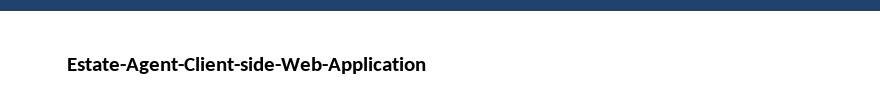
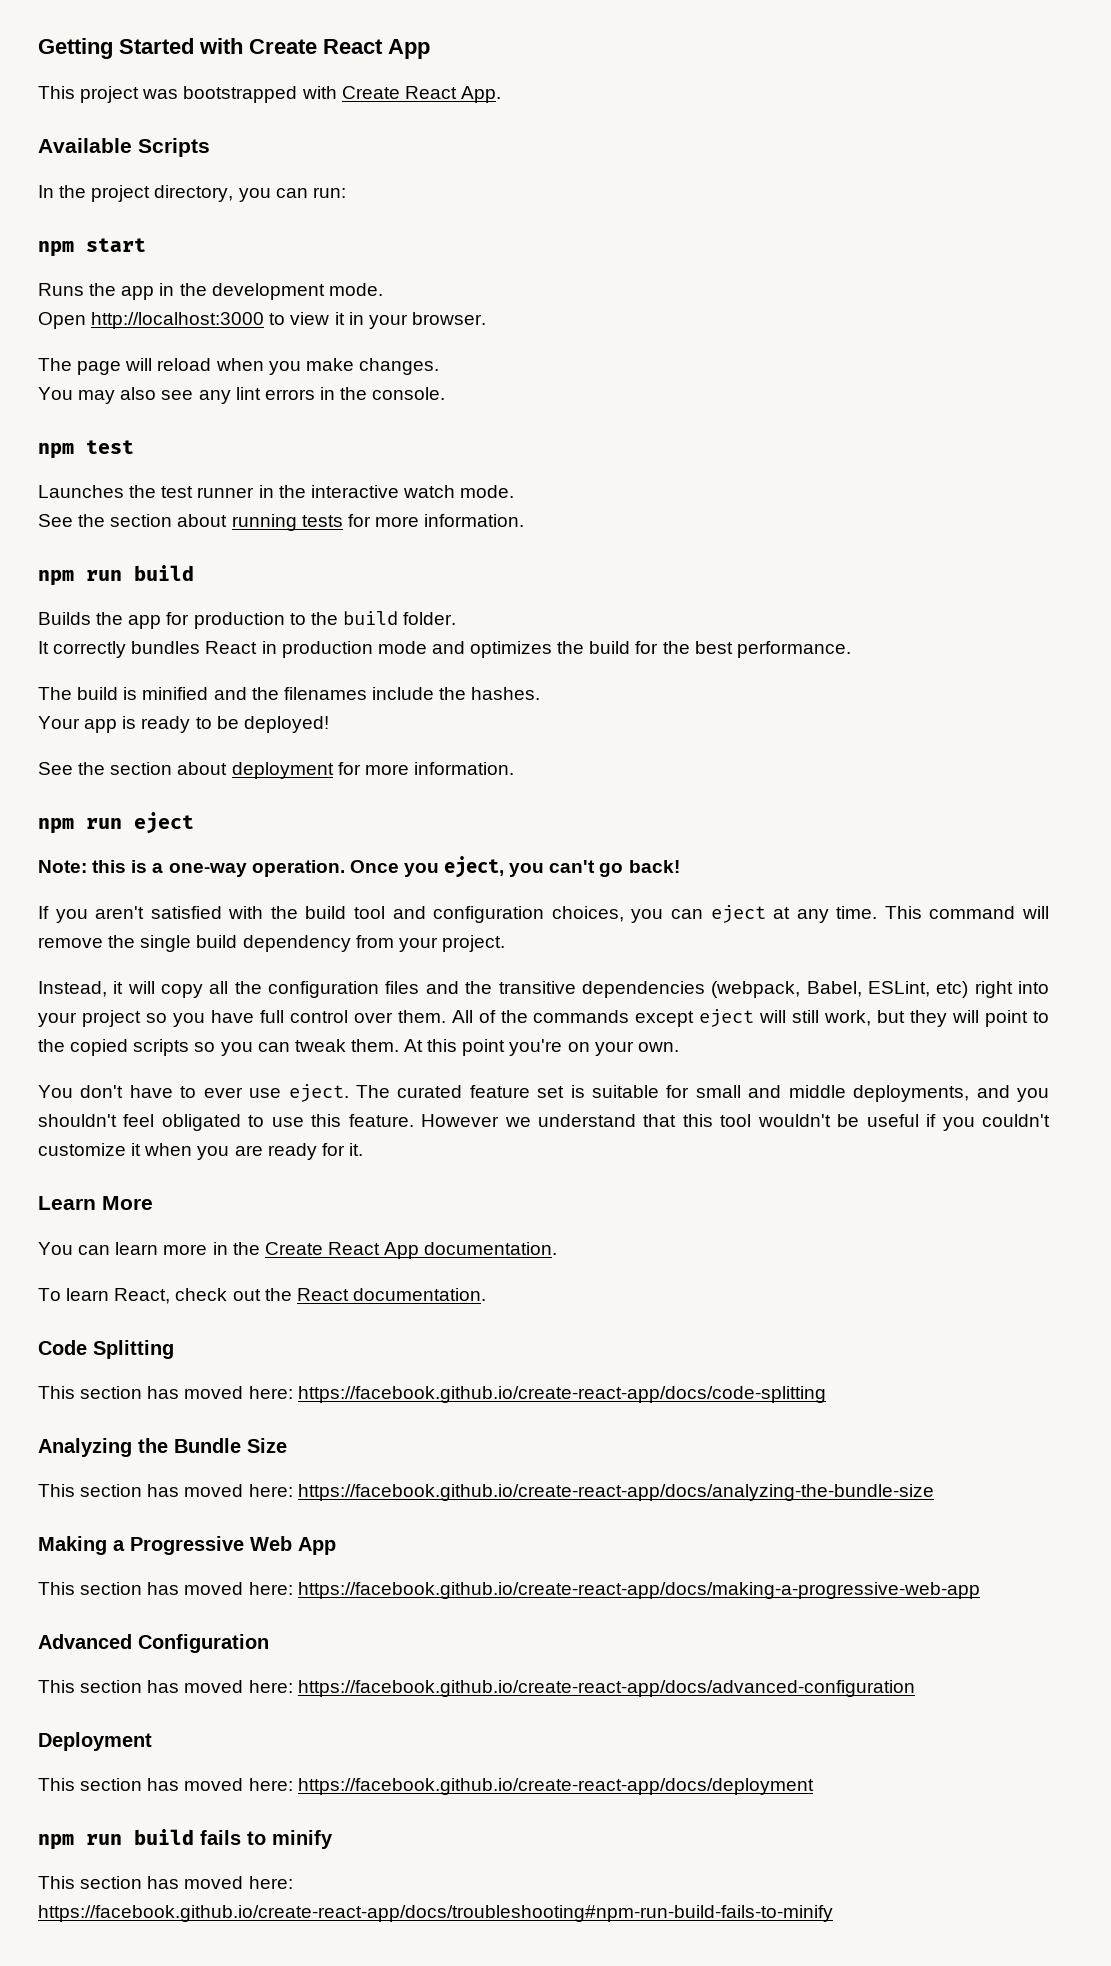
[67,57,426,74] Estate-Agent-Client-side-Web-Application -> [38,38,430,59] [38,86,501,103] [38,138,210,157] [38,185,346,202] [38,238,146,257] [38,283,383,300] [38,312,486,329] [38,358,439,375] [38,387,446,404] [38,440,134,459] [38,485,515,498] [38,514,525,531] [38,565,194,586] [38,611,457,629] [38,641,851,658] [38,687,541,700] [38,716,329,733] [38,762,514,779] [38,812,194,834] [38,856,680,878] [38,905,1049,923] [38,935,505,952] [38,981,1049,998] [38,1009,1050,1027] [38,1039,679,1056] [38,1084,1050,1102] [38,1114,1050,1131] [38,1143,363,1160] [38,1196,153,1210] [38,1242,558,1259] [38,1288,486,1304] [38,1340,174,1359] [38,1386,826,1403] [38,1438,287,1457] [38,1484,934,1501] [38,1536,336,1555] [38,1582,980,1599] [38,1634,269,1653] [38,1680,915,1697] [38,1732,152,1751] [38,1778,814,1795] [38,1829,333,1850] [38,1876,293,1889] [38,1905,833,1922] Getting Started with Create React App // This project was bootstrapped with Create React App. // Available Scripts // In the project directory, you can run: // npm start // Runs the app in the development mode. // Open http://localhost:3000 to view it in your browser. // The page will reload when you make changes. // You may also see any lint errors in the console. // npm test // Launches the test runner in the interactive watch mode. // See the section about running tests for more information. // npm run build // Builds the app for production to the build folder. // It correctly bundles React in production mode and optimizes the build for the best performance. // The build is minified and the filenames include the hashes. // Your app is ready to be deployed! // See the section about deployment for more information. // npm run eject // Note: this is a one-way operation. Once you eject, you can't go back! // If you aren't satisfied with the build tool and configuration choices, you can eject at any time. This command will remove the single build dependency from your project. // Instead, it will copy all the configuration files and the transitive dependencies (webpack, Babel, ESLint, etc) right into your project so you have full control over them. All of the commands except eject will still work, but they will point to the copied scripts so you can tweak them. At this point you're on your own. // You don't have to ever use eject. The curated feature set is suitable for small and middle deployments, and you shouldn't feel obligated to use this feature. However we understand that this tool wouldn't be useful if you couldn't customize it when you are ready for it. // Learn More // You can learn more in the Create React App documentation. // To learn React, check out the React documentation. // Code Splitting // This section has moved here: https://facebook.github.io/create-react-app/docs/code-splitting // Analyzing the Bundle Size // This section has moved here: https://facebook.github.io/create-react-app/docs/analyzing-the-bundle-size // Making a Progressive Web App // This section has moved here: https://facebook.github.io/create-react-app/docs/making-a-progressive-web-app // Advanced Configuration // This section has moved here: https://facebook.github.io/create-react-app/docs/advanced-configuration // Deployment // This section has moved here: https://facebook.github.io/create-react-app/docs/deployment // npm run build fails to minify // This section has moved here: https://facebook.github.io/create-react-app/docs/troubleshooting#npm-run-build-fails-to-minify

